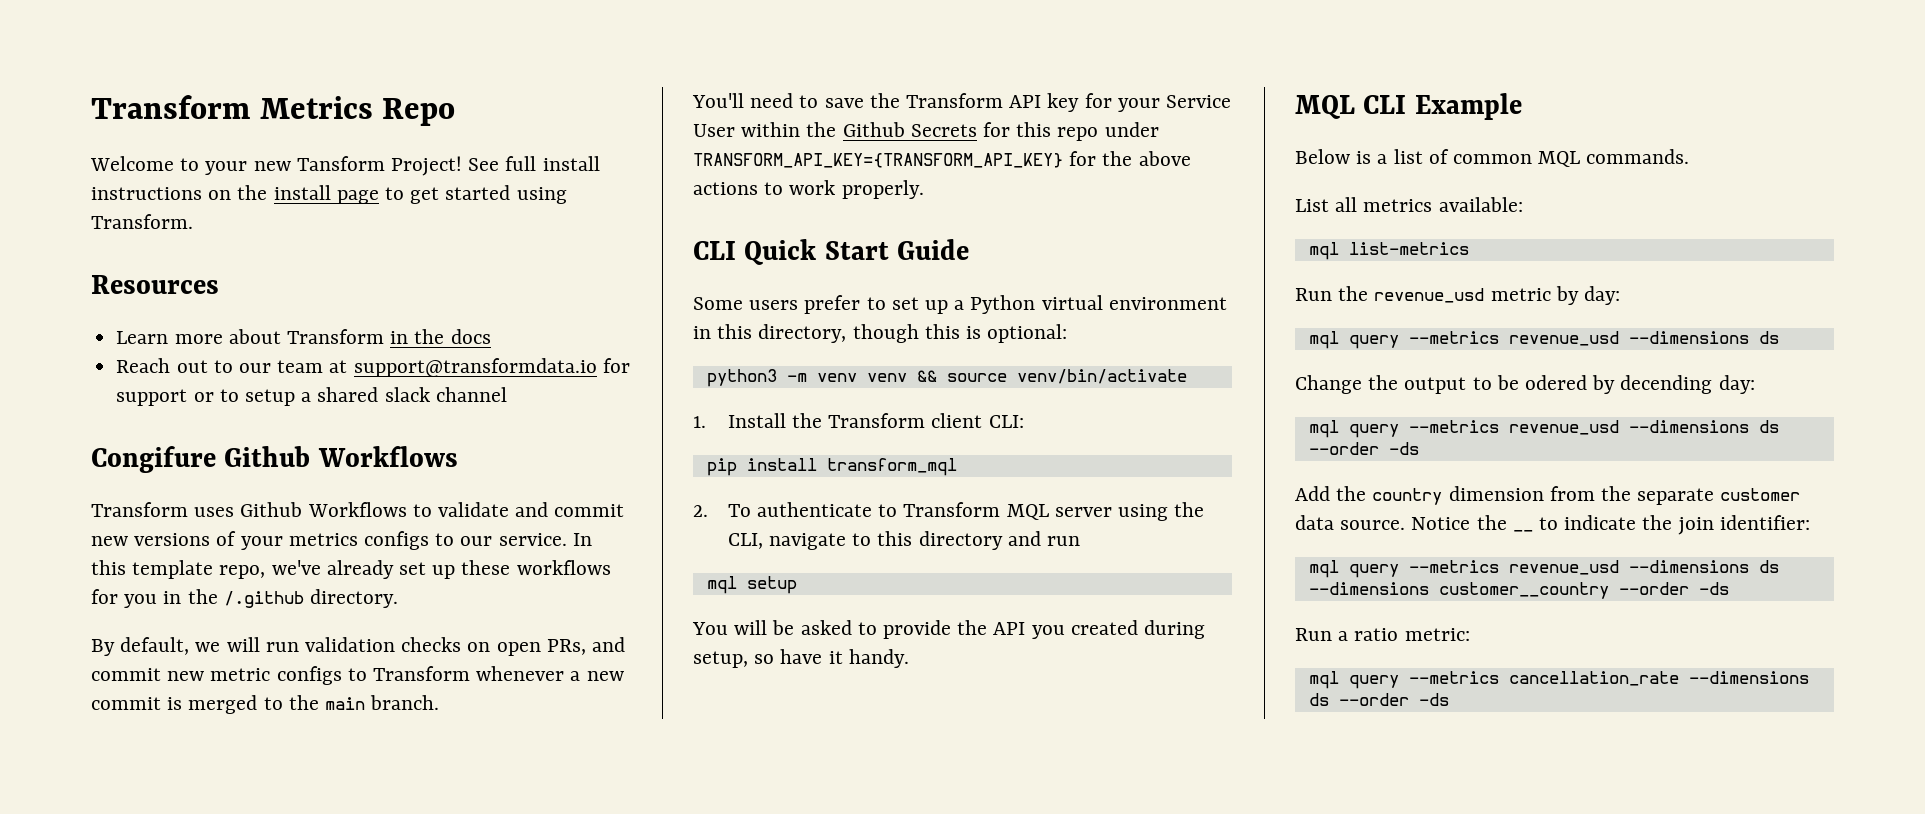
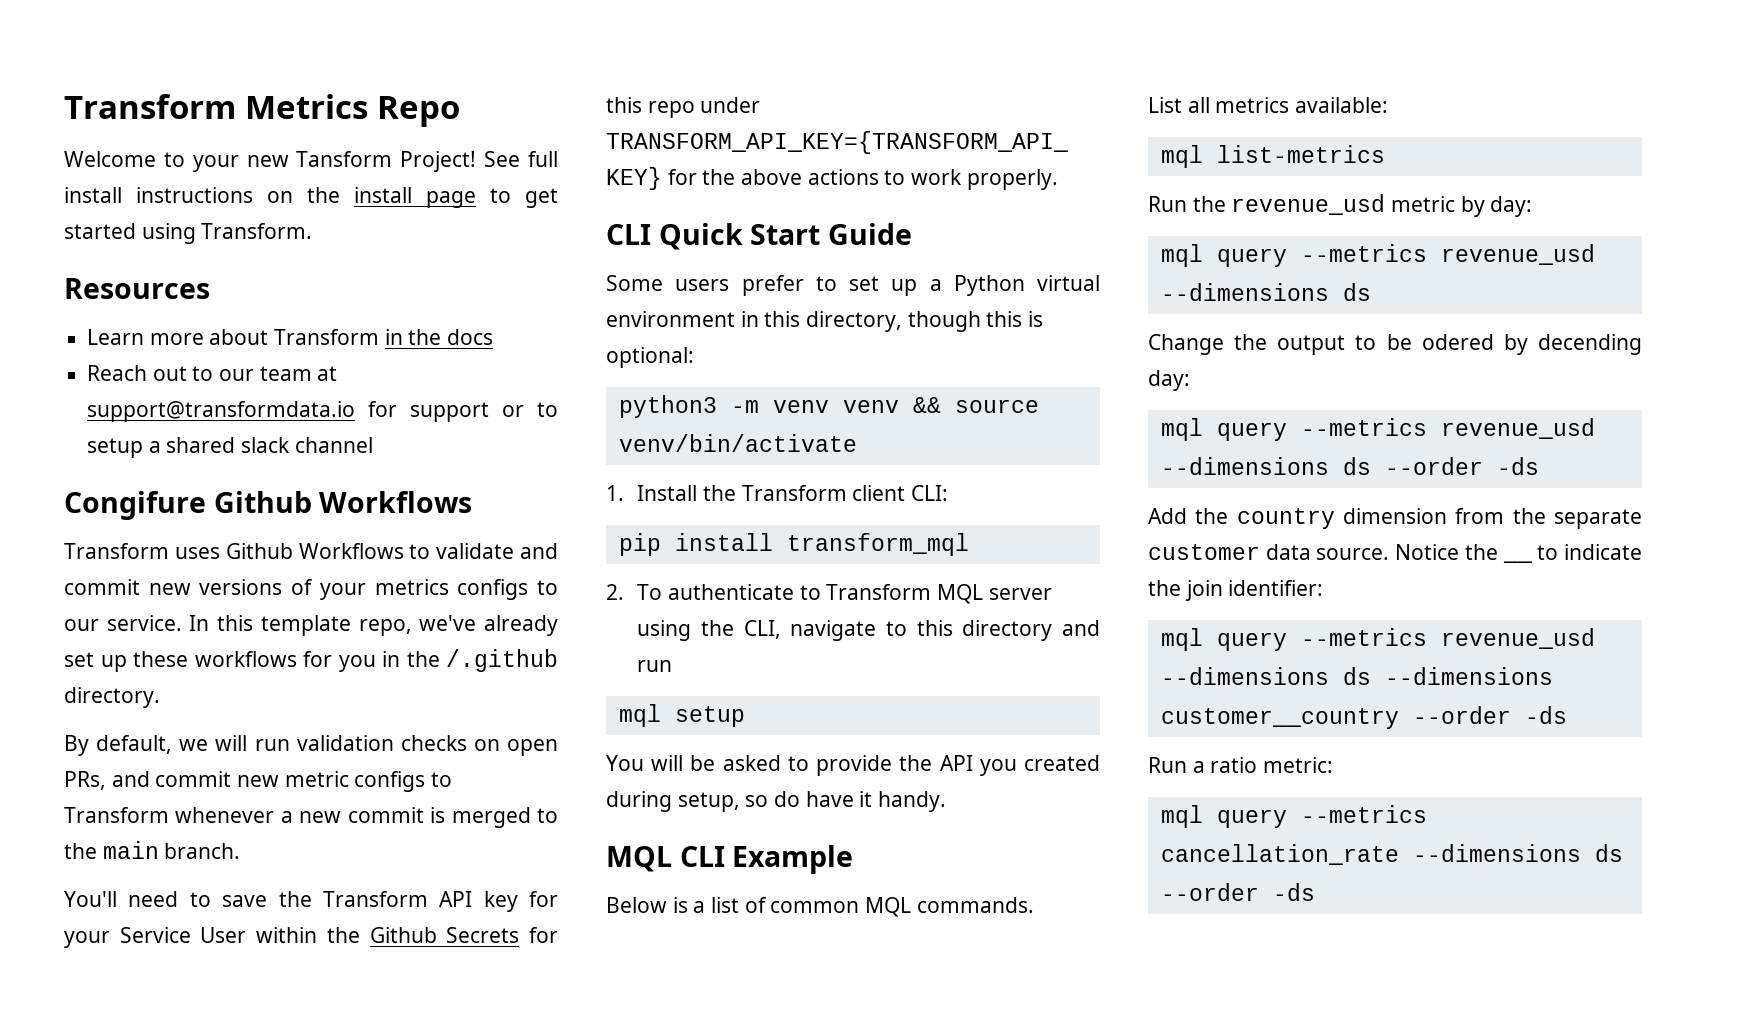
(775, 659) none -> [774,791,801,807] do

